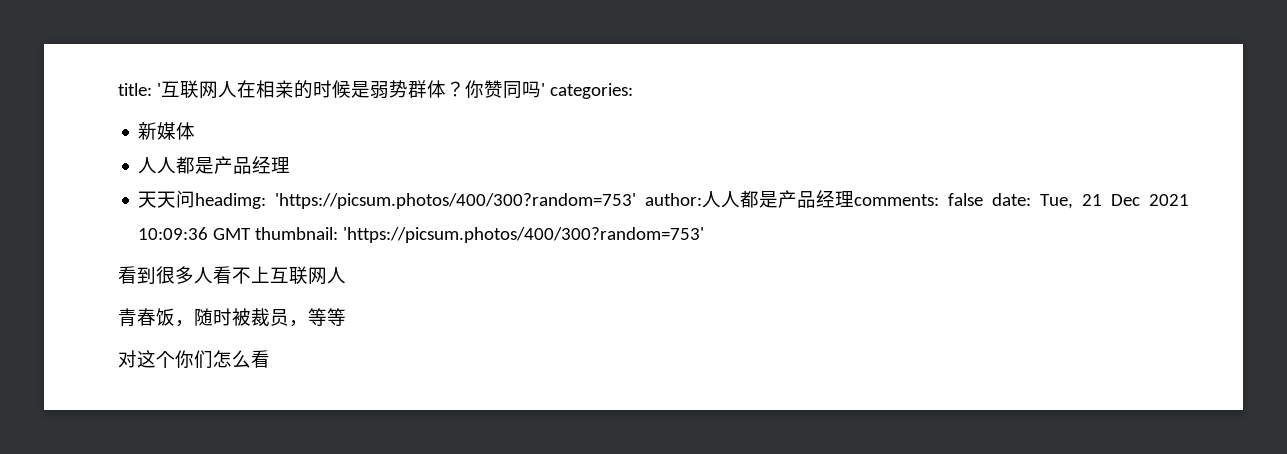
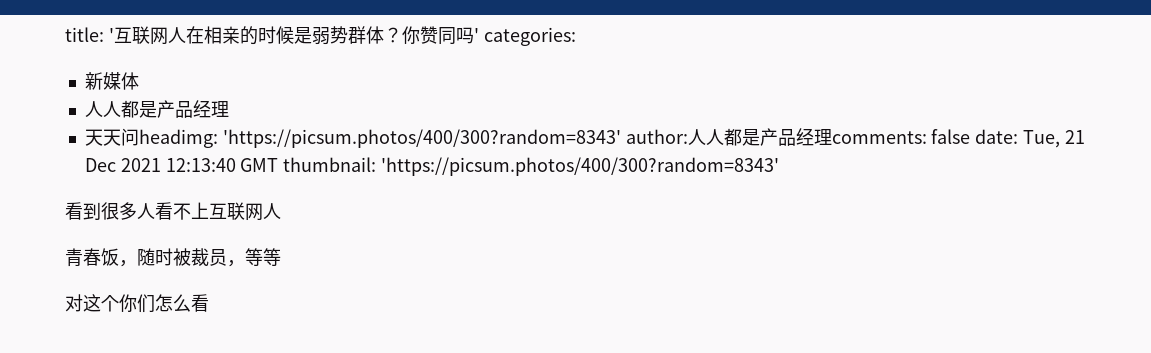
[275,193,637,209] 'https://picsum.photos/400/300?random=753' -> [222,129,621,148] 'https://picsum.photos/400/300?random=8343'
[138,227,209,240] 10:09:36 -> [165,158,236,172] 12:13:40
[343,227,705,243] 'https://picsum.photos/400/300?random=753' -> [381,157,780,176] 'https://picsum.photos/400/300?random=8343'

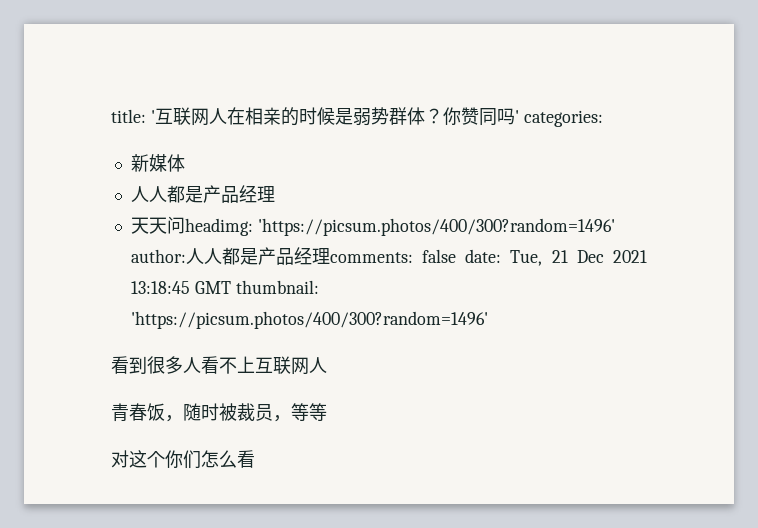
[222,129,621,148] 'https://picsum.photos/400/300?random=8343' -> [257,218,615,236] 'https://picsum.photos/400/300?random=1496'
[165,158,236,172] 12:13:40 -> [130,281,190,294] 13:18:45
[381,157,780,176] 'https://picsum.photos/400/300?random=8343' -> [130,311,488,329] 'https://picsum.photos/400/300?random=1496'

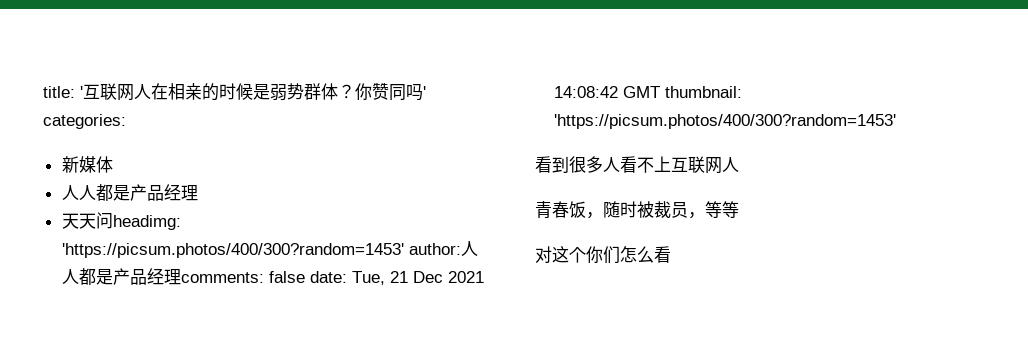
[257,218,615,236] 'https://picsum.photos/400/300?random=1496' -> [61,243,404,258] 'https://picsum.photos/400/300?random=1453'
[130,281,190,294] 13:18:45 -> [553,86,618,98] 14:08:42
[130,311,488,329] 'https://picsum.photos/400/300?random=1496' -> [553,114,896,129] 'https://picsum.photos/400/300?random=1453'

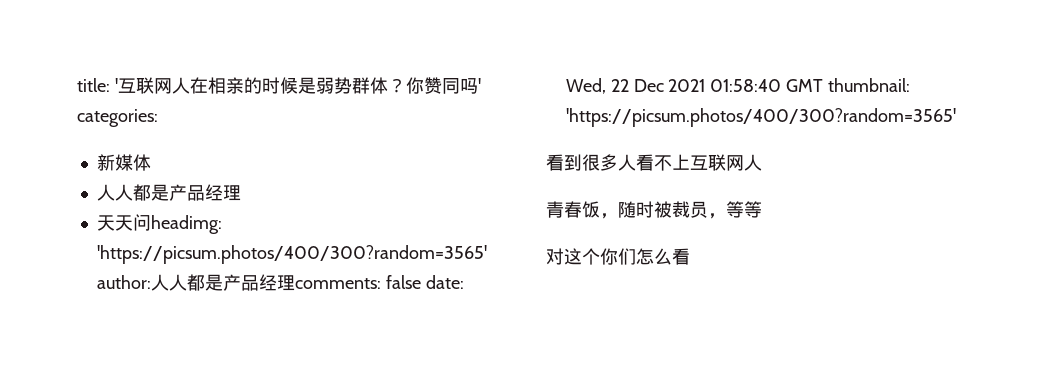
[61,243,404,258] 'https://picsum.photos/400/300?random=1453' -> [96,245,487,264] 'https://picsum.photos/400/300?random=3565'
[351,271,408,285] Tue, 21 -> [565,78,629,94] Wed, 22
[553,86,618,98] 14:08:42 -> [710,79,782,92] 01:58:40
[553,114,896,129] 'https://picsum.photos/400/300?random=1453' -> [565,108,956,127] 'https://picsum.photos/400/300?random=3565'

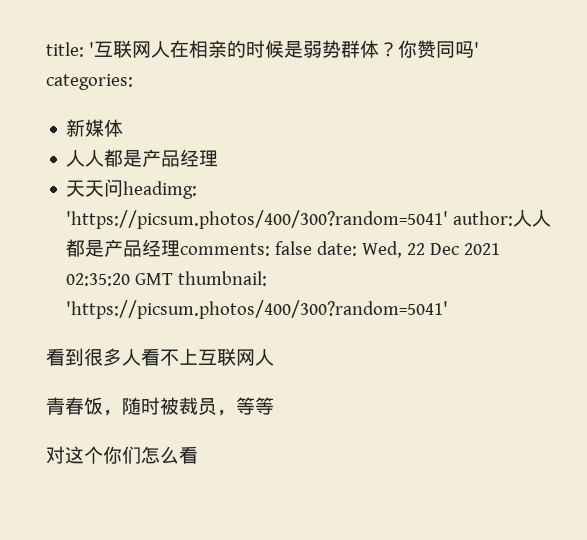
[96,245,487,264] 'https://picsum.photos/400/300?random=3565' -> [66,210,449,229] 'https://picsum.photos/400/300?random=5041'
[710,79,782,92] 01:58:40 -> [66,273,131,286] 02:35:20
[565,108,956,127] 'https://picsum.photos/400/300?random=3565' -> [66,300,449,319] 'https://picsum.photos/400/300?random=5041'

